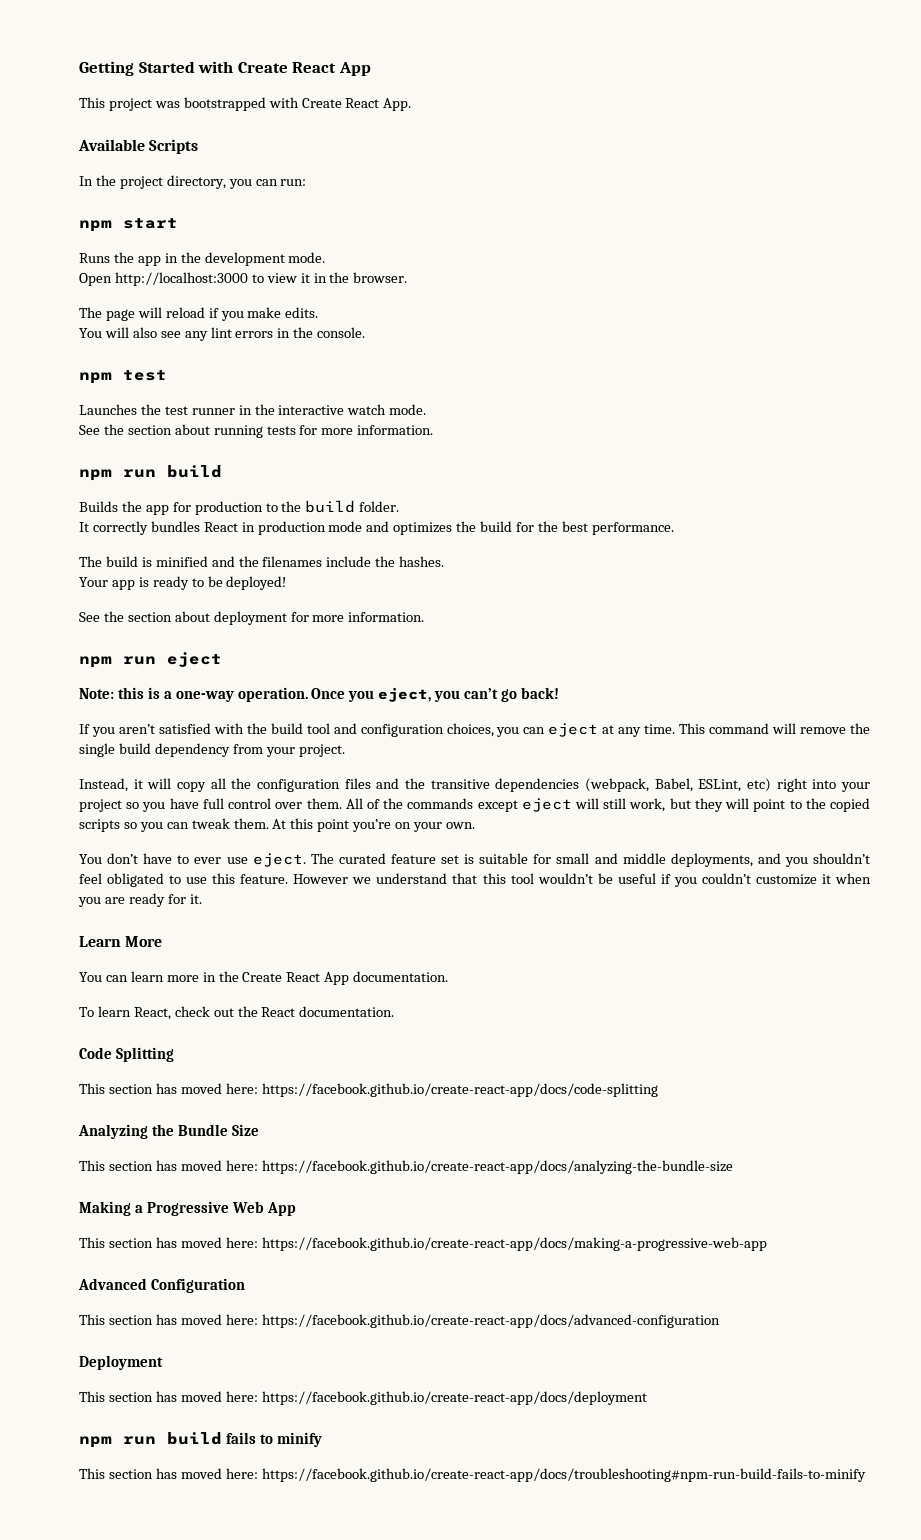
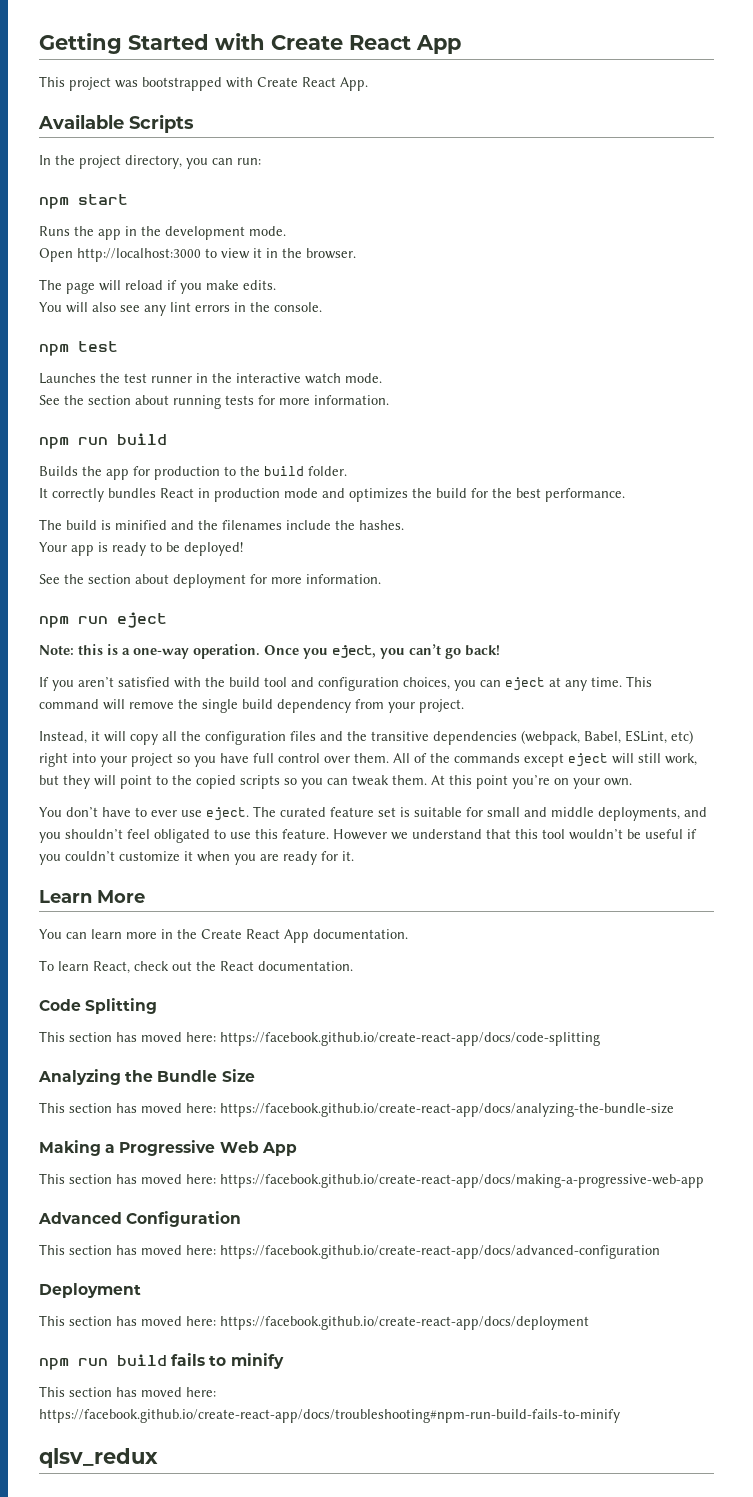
(866, 1475) none -> [39,1448,158,1468] // qlsv_redux

